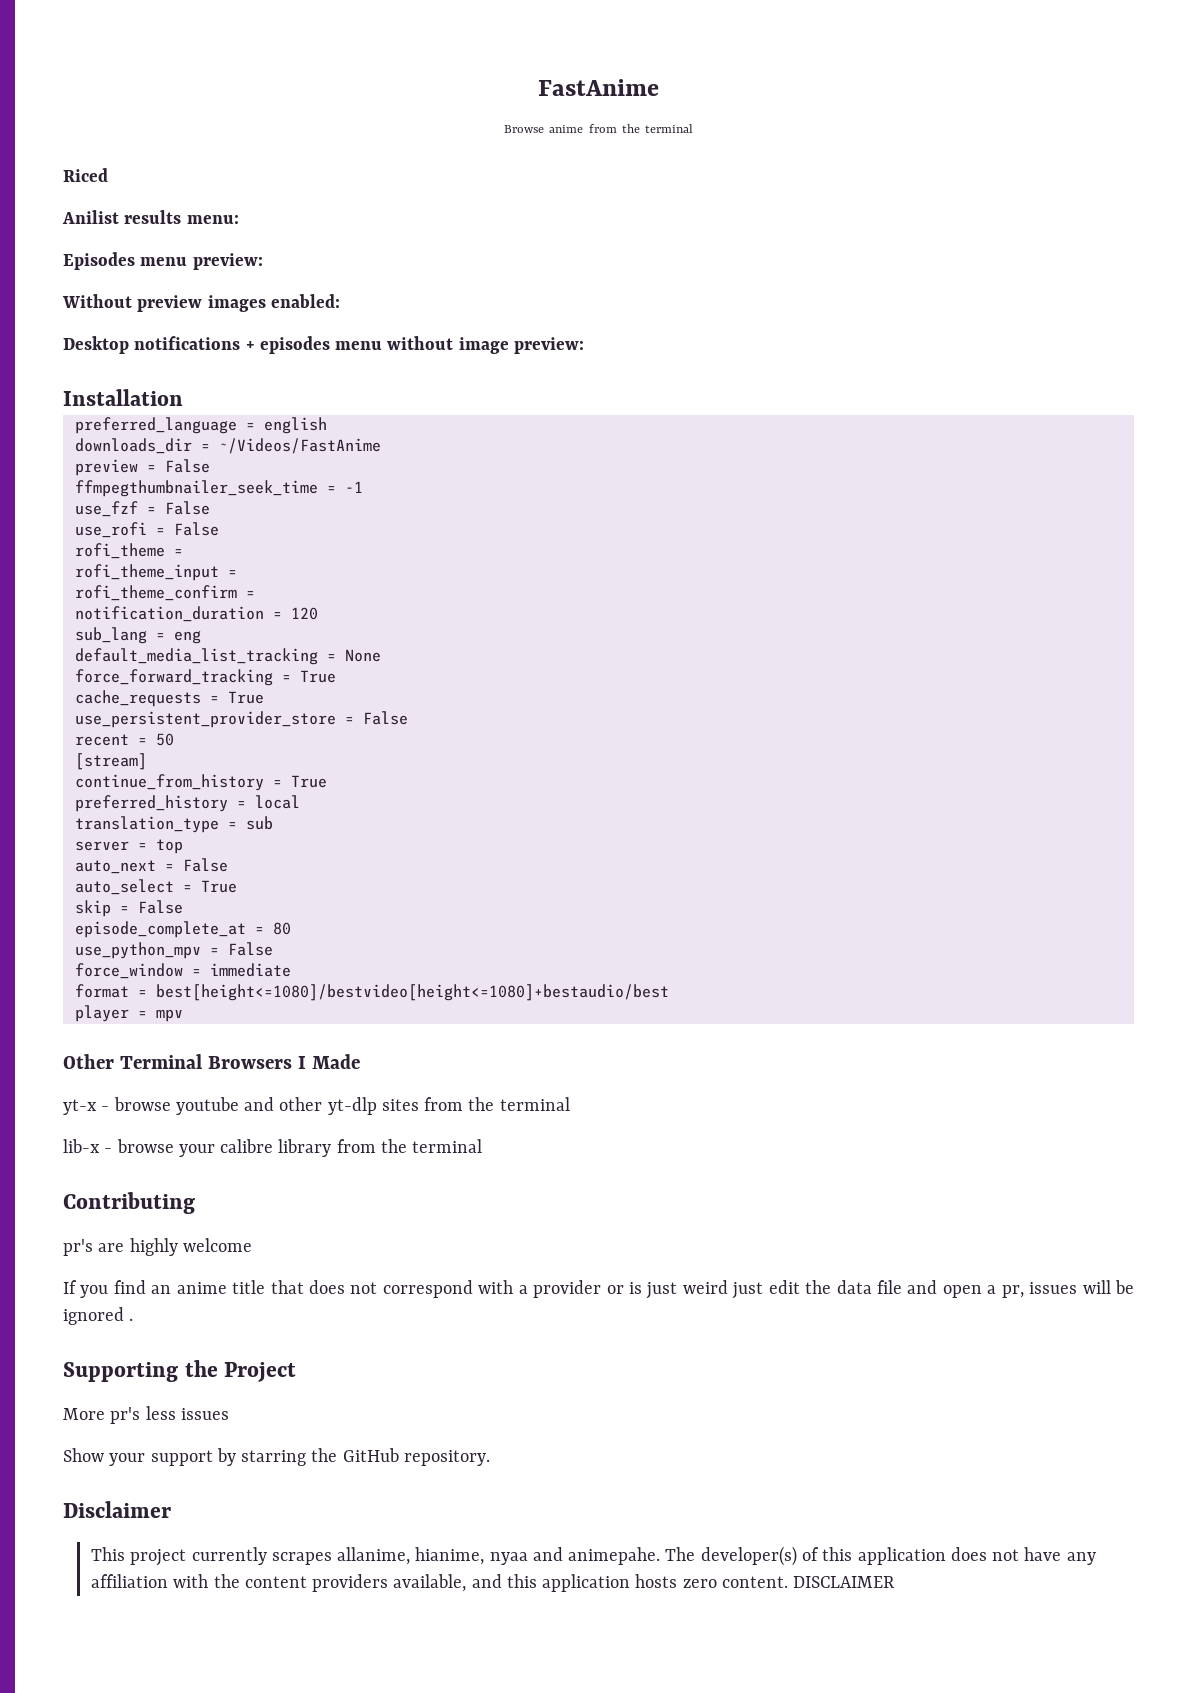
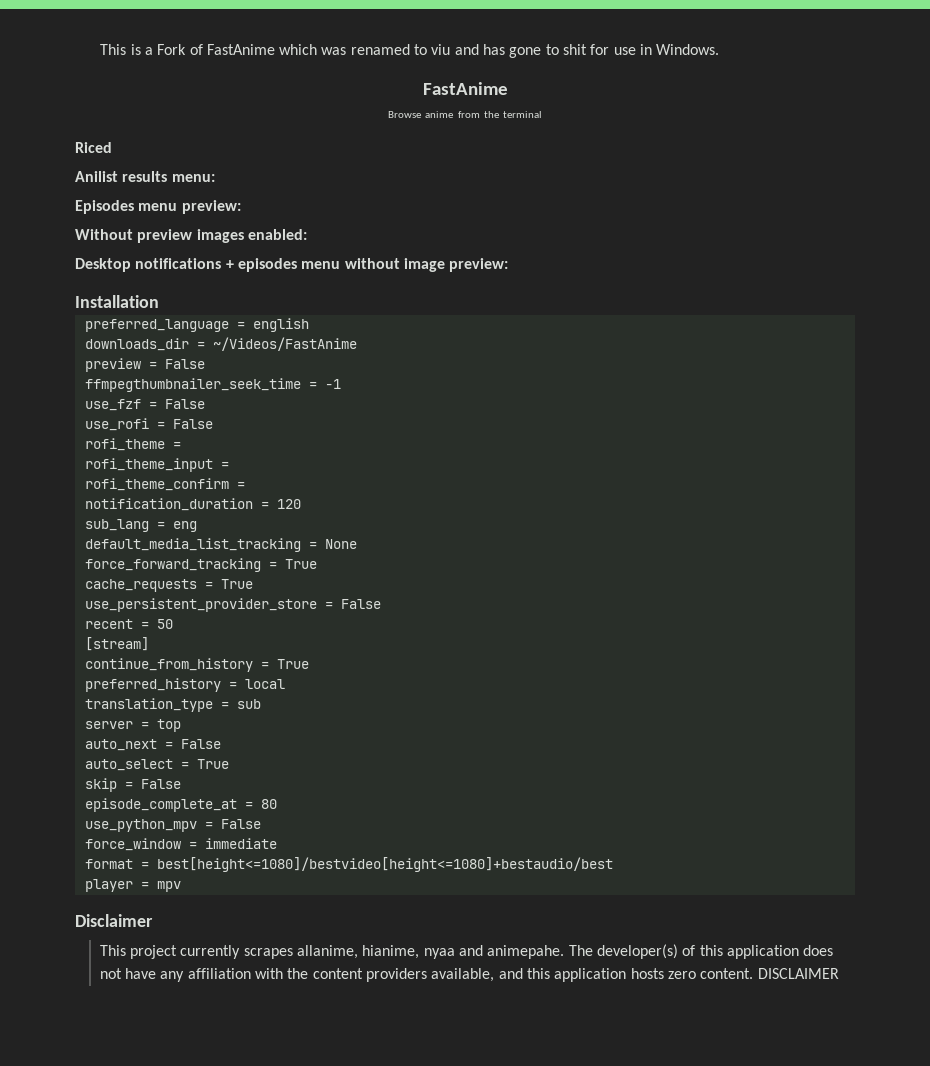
(538, 87) none -> [100,44,720,58] This is a Fork of FastAnime which was renamed to viu and has gone to shit for use in Windows. //
[63,1054,360,1069] [63,1097,570,1115] [63,1139,483,1157] [63,1192,195,1214] [63,1238,252,1256] [63,1280,1135,1299] [63,1307,134,1325] [63,1360,297,1382] [63,1406,229,1424] [63,1448,490,1466] // Other Terminal Browsers I Made // yt-x - browse youtube and other yt-dlp sites from the terminal // lib-x - browse your calibre library from the terminal // Contributing // pr's are highly welcome // If you find an anime title that does not correspond with a provider or is just weird just edit the data file and open a pr, issues will be ignored . // Supporting the Project // More pr's less issues // Show your support by starring the GitHub repository. -> (181, 886) none

